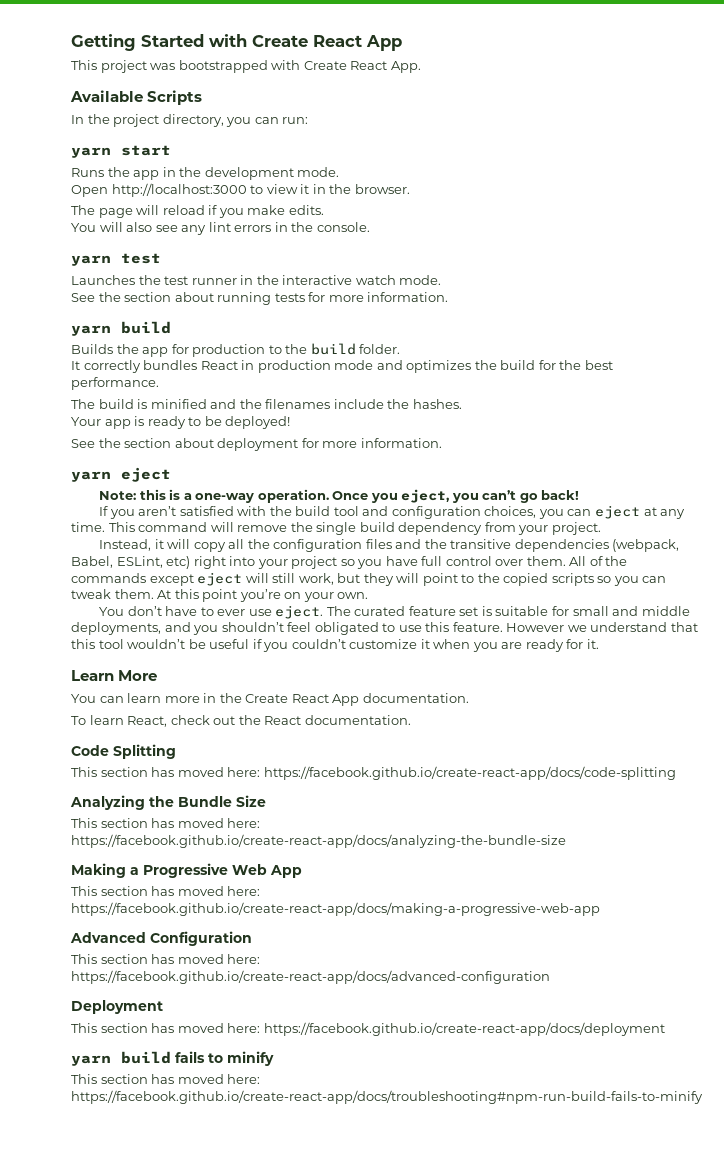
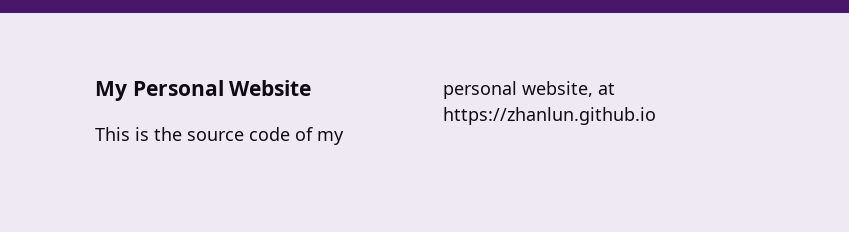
[71,34,402,51] [71,60,421,73] [70,90,203,105] [71,114,309,127] [71,145,171,158] [71,167,340,180] [71,183,410,197] [71,205,324,218] [71,222,370,235] [71,253,161,266] [71,275,442,285] [71,292,449,305] [71,321,171,336] [71,343,401,357] [71,360,613,373] [71,377,159,390] [71,399,462,409] [71,416,291,429] [71,438,442,451] [71,467,171,482] [99,489,580,503] [99,505,686,519] [71,522,601,535] [99,539,680,552] [71,556,628,569] [71,572,667,586] [71,589,369,602] [99,605,690,619] [71,622,698,635] [71,639,599,652] [71,670,158,681] [71,693,469,706] [71,715,411,727] [71,744,176,759] [71,766,676,780] [70,795,266,810] [71,818,261,828] [71,834,566,848] [71,863,302,878] [71,886,261,896] [71,902,600,916] [70,931,252,946] [71,954,261,964] [71,970,550,984] [71,1000,163,1014] [71,1022,665,1036] [71,1051,274,1066] [71,1074,261,1084] [71,1090,703,1104] Getting Started with Create React App // This project was bootstrapped with Create React App. // Available Scripts // In the project directory, you can run: // yarn start // Runs the app in the development mode. // Open http://localhost:3000 to view it in the browser. // The page will reload if you make edits. // You will also see any lint errors in the console. // yarn test // Launches the test runner in the interactive watch mode. // See the section about running tests for more information. // yarn build // Builds the app for production to the build folder. // It correctly bundles React in production mode and optimizes the build for the best performance. // The build is minified and the filenames include the hashes. // Your app is ready to be deployed! // See the section about deployment for more information. // yarn eject // Note: this is a one-way operation. Once you eject, you can’t go back! // If you aren’t satisfied with the build tool and configuration choices, you can eject at any time. This command will remove the single build dependency from your project. // Instead, it will copy all the configuration files and the transitive dependencies (webpack, Babel, ESLint, etc) right into your project so you have full control over them. All of the commands except eject will still work, but they will point to the copied scripts so you can tweak them. At this point you’re on your own. // You don’t have to ever use eject. The curated feature set is suitable for small and middle deployments, and you shouldn’t feel obligated to use this feature. However we understand that this tool wouldn’t be useful if you couldn’t customize it when you are ready for it. // Learn More // You can learn more in the Create React App documentation. // To learn React, check out the React documentation. // Code Splitting // This section has moved here: https://facebook.github.io/create-react-app/docs/code-splitting // Analyzing the Bundle Size // This section has moved here: https://facebook.github.io/create-react-app/docs/analyzing-the-bundle-size // Making a Progressive Web App // This section has moved here: https://facebook.github.io/create-react-app/docs/making-a-progressive-web-app // Advanced Configuration // This section has moved here: https://facebook.github.io/create-react-app/docs/advanced-configuration // Deployment // This section has moved here: https://facebook.github.io/create-react-app/docs/deployment // yarn build fails to minify // This section has moved here: https://facebook.github.io/create-react-app/docs/troubleshooting#npm-run-build-fails-to-minify -> [95,80,312,101] [95,127,344,145] [443,81,615,99] [443,107,656,125] My Personal Website // This is the source code of my personal website, at https://zhanlun.github.io

